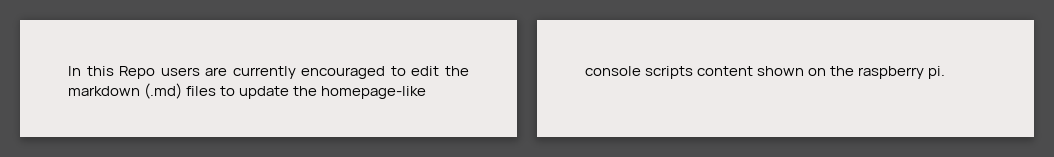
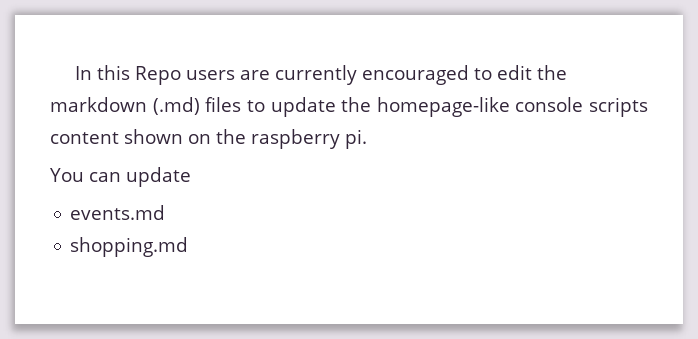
(946, 72) none -> [50,167,191,187] [70,205,166,220] [70,237,189,257] // You can update // events.md // shopping.md

